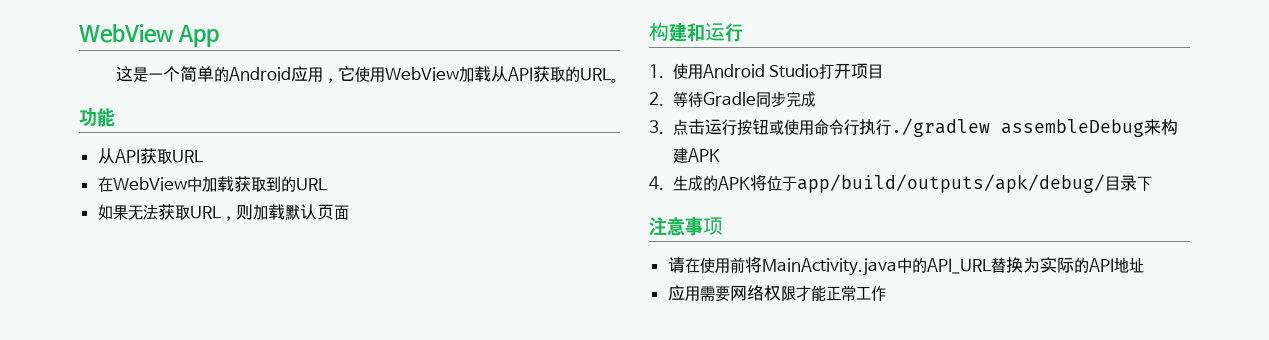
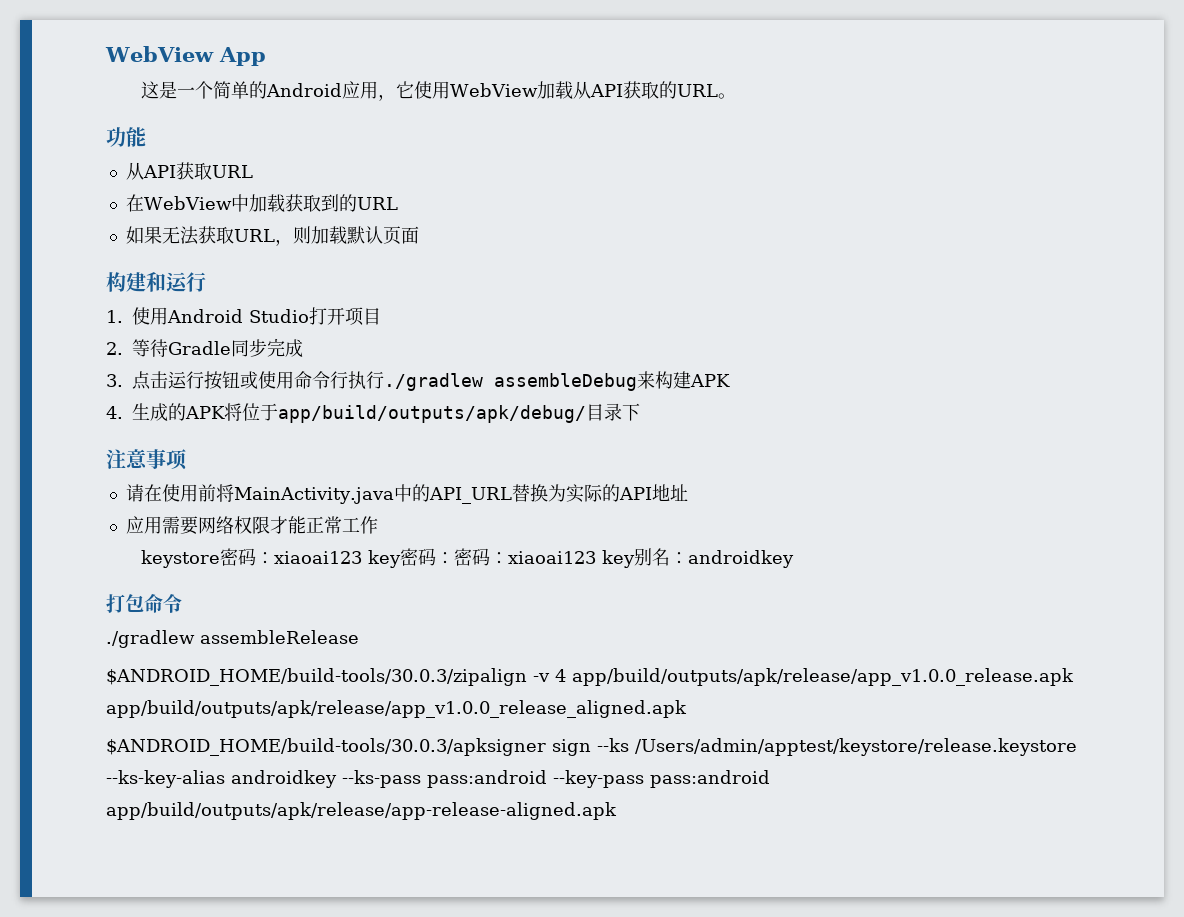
(886, 293) none -> [140,548,794,568] [106,594,182,613] [106,630,359,648] [106,668,1074,686] [106,700,687,718] [106,738,1077,756] [106,770,770,788] [106,802,617,820] // keystore密码：xiaoai123 key密码：密码：xiaoai123 key别名：androidkey // 打包命令 // ./gradlew assembleRelease // $ANDROID_HOME/build-tools/30.0.3/zipalign -v 4 app/build/outputs/apk/release/app_v1.0.0_release.apk app/build/outputs/apk/release/app_v1.0.0_release_aligned.apk // $ANDROID_HOME/build-tools/30.0.3/apksigner sign --ks /Users/admin/apptest/keystore/release.keystore --ks-key-alias androidkey --ks-pass pass:android --key-pass pass:android app/build/outputs/apk/release/app-release-aligned.apk

